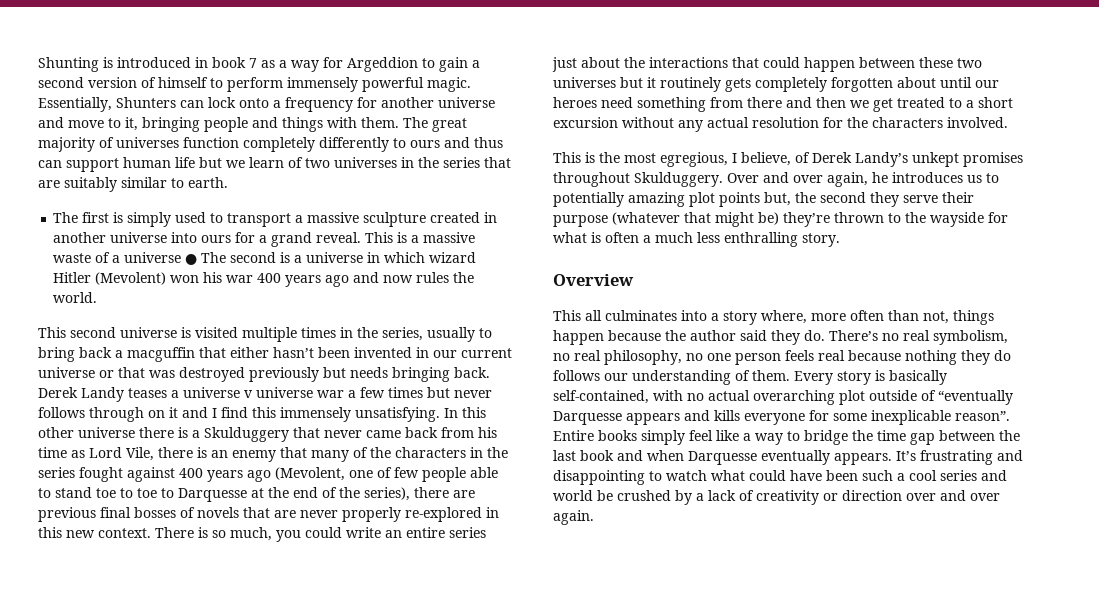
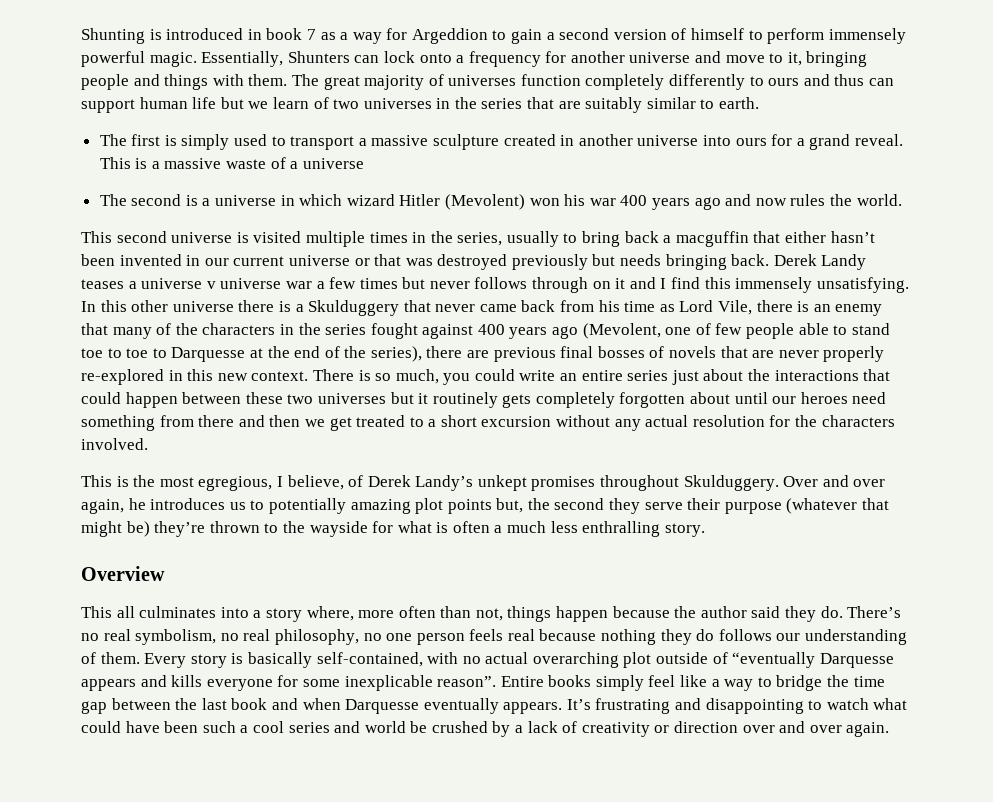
[185,254,198,265] ● -> (364, 163) //

